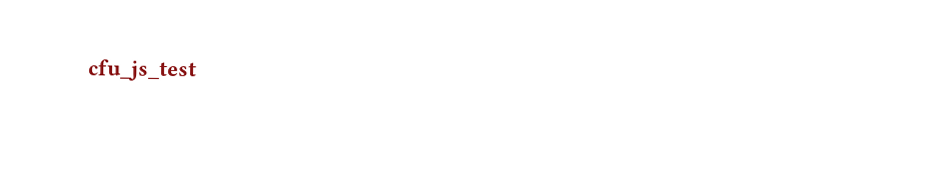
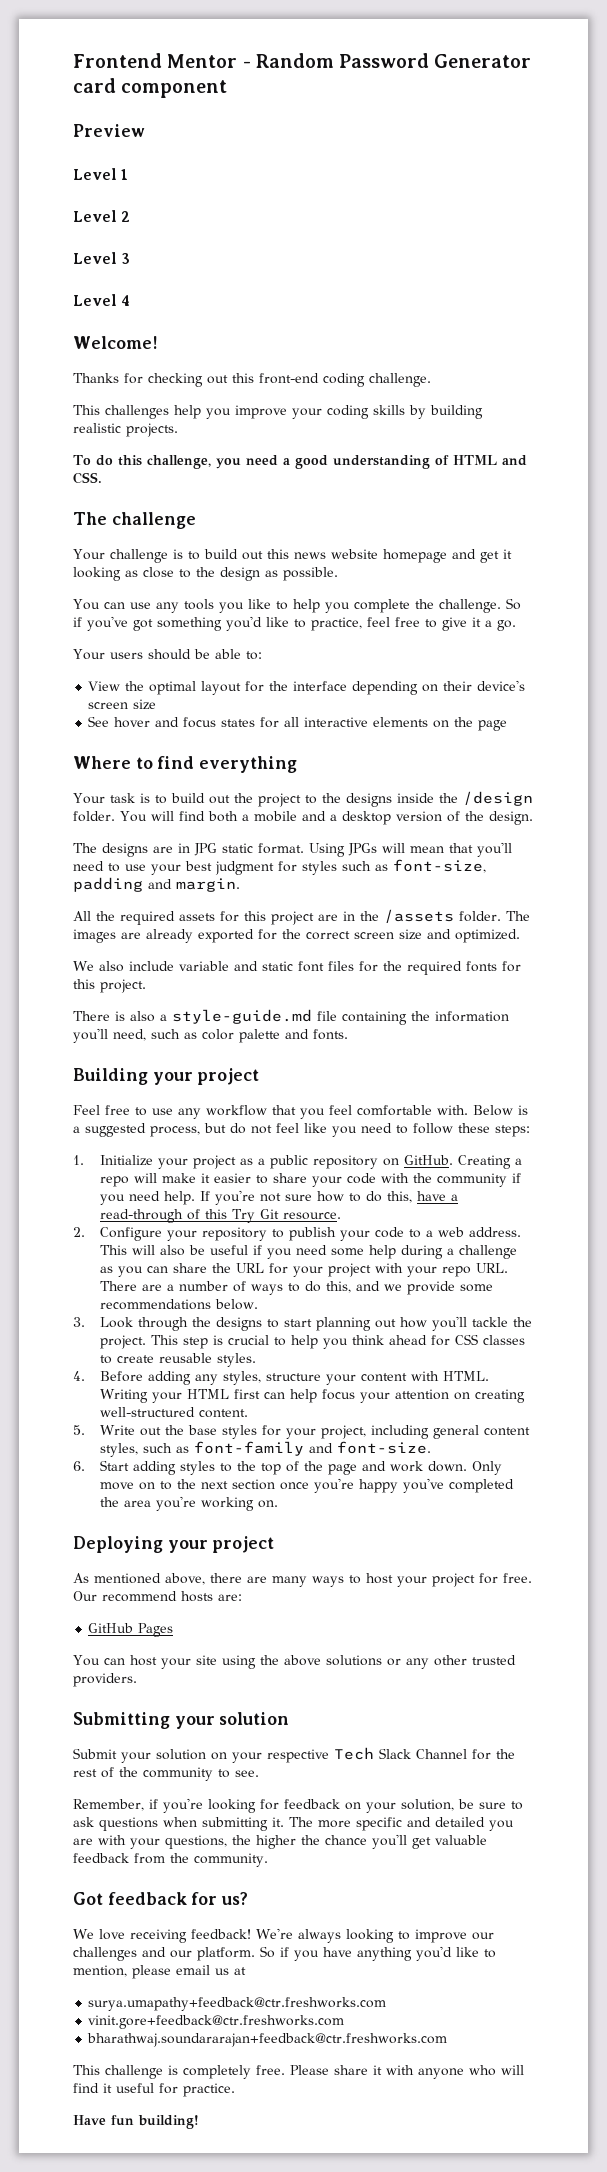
[88,59,197,82] cfu_js_test -> [73,53,532,68] [73,78,228,98] [73,124,145,137] [73,168,129,180] [73,210,131,222] [73,252,131,264] [73,294,131,306] [73,336,158,349] [73,373,431,387] [73,405,483,419] [73,423,178,437] [73,455,527,469] [73,472,102,484] [73,512,196,529] [73,549,512,563] [73,567,338,581] [73,598,521,613] [73,616,516,631] [73,649,262,660] [88,680,526,695] [88,699,157,710] [88,716,508,731] [73,756,298,773] [73,791,533,807] [73,811,533,825] [73,842,512,857] [73,859,486,875] [73,877,240,892] [73,909,530,925] [73,929,520,943] [73,961,521,975] [73,979,146,993] [73,1009,509,1025] [73,1028,348,1043] [73,1068,260,1085] [73,1105,528,1119] [73,1123,530,1137] [73,1155,522,1169] [99,1173,521,1187] [99,1190,458,1205] [99,1209,341,1223] [73,1227,521,1241] [99,1245,517,1259] [99,1263,508,1277] [99,1281,493,1295] [99,1299,258,1310] [73,1316,532,1331] [99,1334,525,1349] [99,1353,256,1367] [73,1371,489,1385] [99,1389,525,1403] [99,1407,248,1418] [73,1425,530,1439] [99,1441,431,1457] [73,1460,502,1475] [99,1478,514,1493] [99,1496,278,1511] [73,1536,275,1553] [73,1573,532,1587] [73,1591,242,1602] [88,1623,174,1637] [73,1655,516,1669] [73,1673,137,1687] [73,1712,290,1729] [73,1747,515,1763] [73,1767,259,1781] [73,1798,523,1813] [73,1817,514,1831] [73,1834,487,1849] [73,1853,268,1867] [73,1892,249,1905] [73,1928,494,1943] [73,1946,496,1961] [73,1965,246,1979] [88,1997,387,2011] [88,2015,345,2029] [87,2033,448,2047] [73,2065,524,2079] [73,2083,235,2097] [73,2115,199,2129] Frontend Mentor - Random Password Generator card component // Preview // Level 1 // Level 2 // Level 3 // Level 4 // Welcome! // Thanks for checking out this front-end coding challenge. // This challenges help you improve your coding skills by building realistic projects. // To do this challenge, you need a good understanding of HTML and CSS. // The challenge // Your challenge is to build out this news website homepage and get it looking as close to the design as possible. // You can use any tools you like to help you complete the challenge. So if you've got something you'd like to practice, feel free to give it a go. // Your users should be able to: // View the optimal layout for the interface depending on their device's screen size // See hover and focus states for all interactive elements on the page // Where to find everything // Your task is to build out the project to the designs inside the /design folder. You will find both a mobile and a desktop version of the design. // The designs are in JPG static format. Using JPGs will mean that you'll need to use your best judgment for styles such as font-size, padding and margin. // All the required assets for this project are in the /assets folder. The images are already exported for the correct screen size and optimized. // We also include variable and static font files for the required fonts for this project. // There is also a style-guide.md file containing the information you'll need, such as color palette and fonts. // Building your project // Feel free to use any workflow that you feel comfortable with. Below is a suggested process, but do not feel like you need to follow these steps: // 1. Initialize your project as a public repository on GitHub. Creating a repo will make it easier to share your code with the community if you need help. If you're not sure how to do this, have a read-through of this Try Git resource. // 2. Configure your repository to publish your code to a web address. This will also be useful if you need some help during a challenge as you can share the URL for your project with your repo URL. There are a number of ways to do this, and we provide some recommendations below. // 3. Look through the designs to start planning out how you'll tackle the project. This step is crucial to help you think ahead for CSS classes to create reusable styles. // 4. Before adding any styles, structure your content with HTML. Writing your HTML first can help focus your attention on creating well-structured content. // 5. Write out the base styles for your project, including general content styles, such as font-family and font-size. // 6. Start adding styles to the top of the page and work down. Only move on to the next section once you're happy you've completed the area you're working on. // Deploying your project // As mentioned above, there are many ways to host your project for free. Our recommend hosts are: // GitHub Pages // You can host your site using the above solutions or any other trusted providers. // Submitting your solution // Submit your solution on your respective Tech Slack Channel for the rest of the community to see. // Remember, if you're looking for feedback on your solution, be sure to ask questions when submitting it. The more specific and detailed you are with your questions, the higher the chance you'll get valuable feedback from the community. // Got feedback for us? // We love receiving feedback! We're always looking to improve our challenges and our platform. So if you have anything you'd like to mention, please email us at // surya.umapathy+feedback@ctr.freshworks.com // vinit.gore+feedback@ctr.freshworks.com // bharathwaj.soundararajan+feedback@ctr.freshworks.com // This challenge is completely free. Please share it with anyone who will find it useful for practice. // Have fun building!

